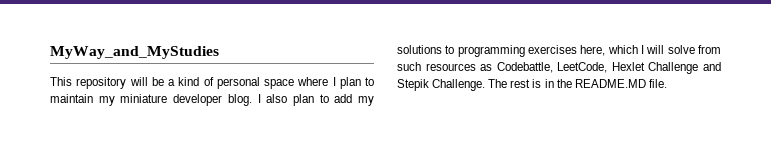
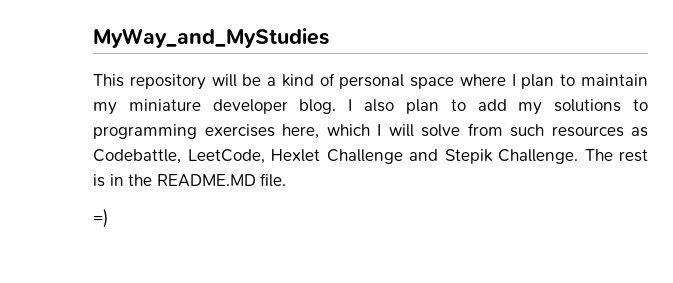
(667, 83) none -> [93,209,108,228] // =)

